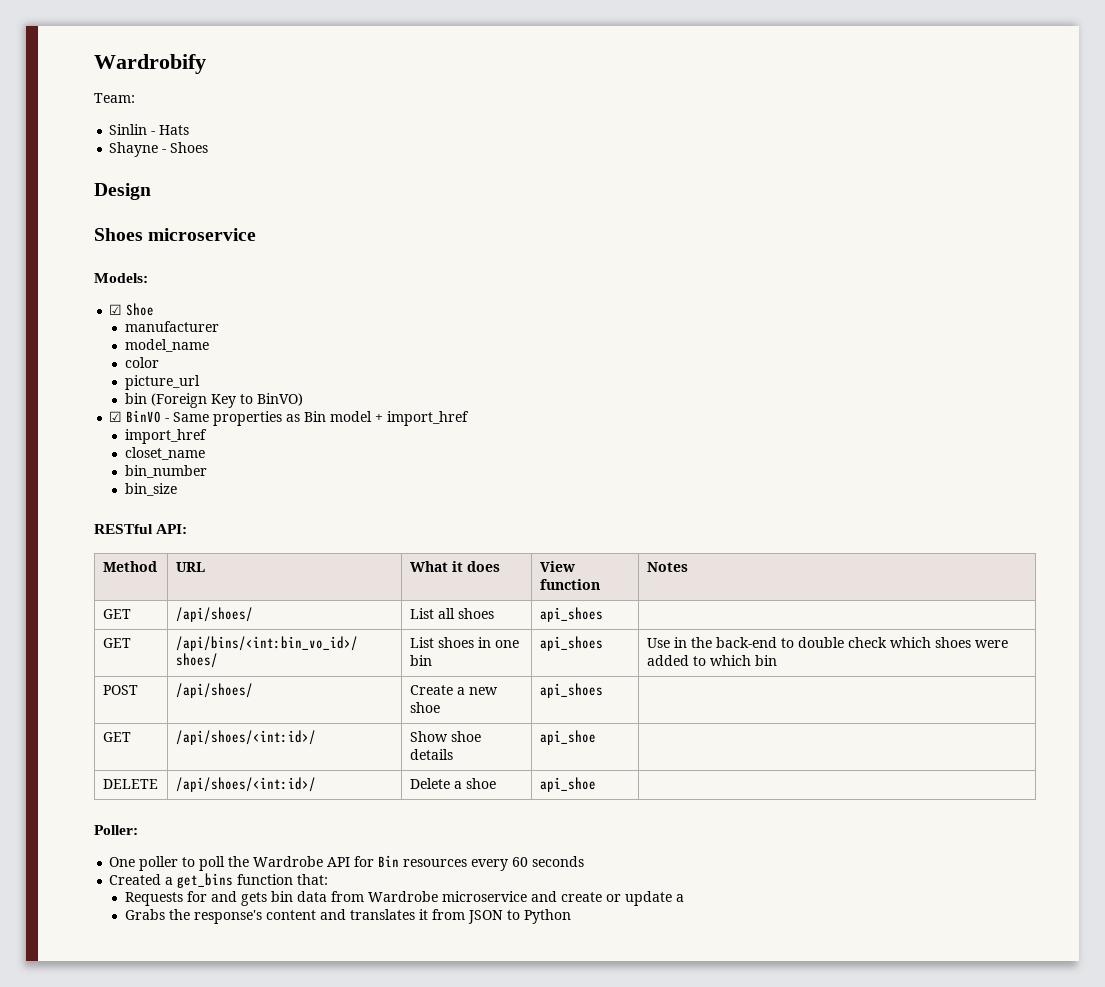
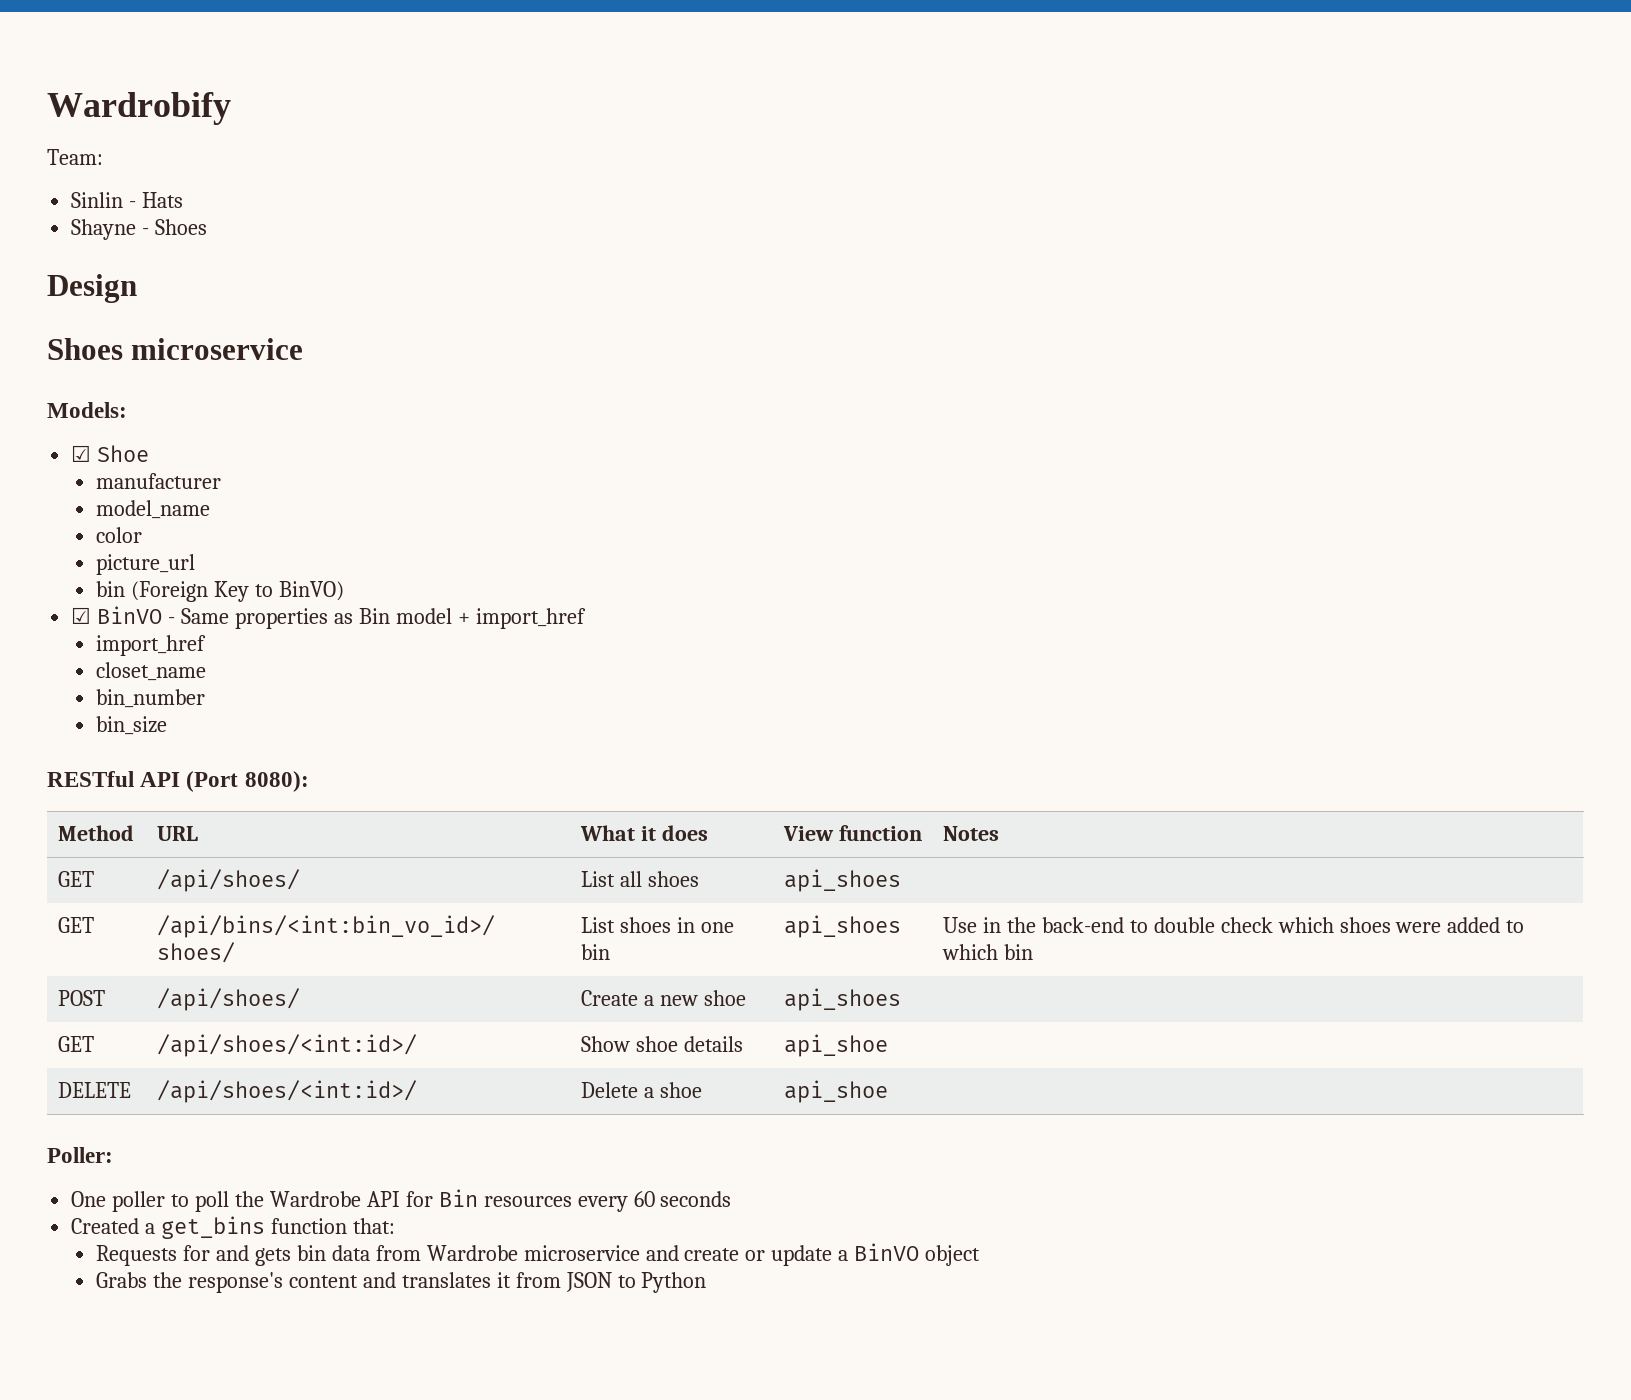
[156,524,188,534] API: -> [140,771,309,792] API (Port 8080):
(684, 898) none -> [854,1243,981,1266] BinVO object

